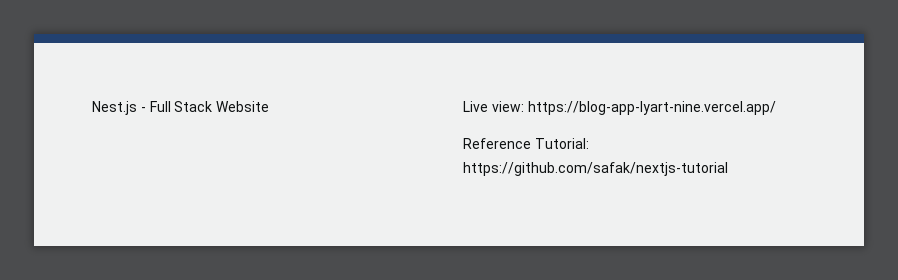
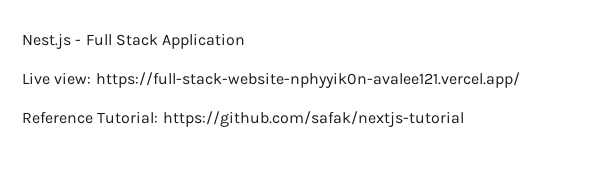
[216,101,270,112] Website -> [162,33,246,49] Application
[527,101,776,115] https://blog-app-lyart-nine.vercel.app/ -> [95,72,520,88] https://full-stack-website-nphyyik0n-avalee121.vercel.app/

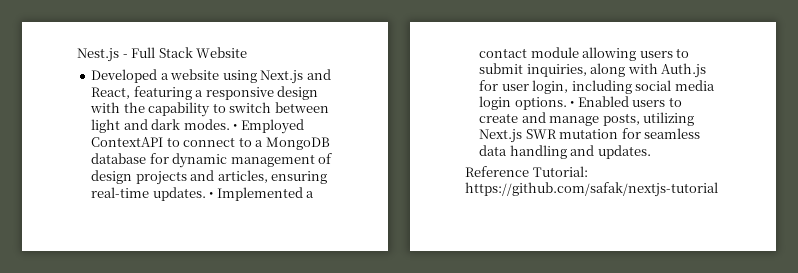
[162,33,246,49] [22,72,520,88] Application // Live view: https://full-stack-website-nphyyik0n-avalee121.vercel.app/ -> [196,47,248,58] [91,69,331,84] [91,86,319,100] [90,102,329,117] [91,119,304,134] [91,137,330,150] [91,153,333,168] [91,170,328,185] [91,187,315,201] [479,47,690,61] [479,63,707,78] [479,80,715,94] [479,96,682,110] [479,112,695,126] [479,128,701,143] [479,145,651,159] Website // Developed a website using Next.js and React, featuring a responsive design with the capability to switch between light and dark modes. • Employed ContextAPI to connect to a MongoDB database for dynamic management of design projects and articles, ensuring real-time updates. • Implemented a contact module allowing users to submit inquiries, along with Auth.js for user login, including social media login options. • Enabled users to create and manage posts, utilizing Next.js SWR mutation for seamless data handling and updates.

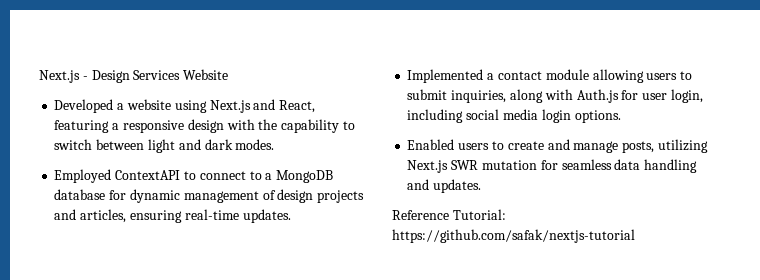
[77,47,193,62] Nest.js - Full Stack -> [39,70,181,83] Next.js - Design Services
[233,124,238,130] • -> (275, 144) //
[209,192,214,198] • -> (291, 216) //
[570,101,575,107] • -> (621, 116) //

